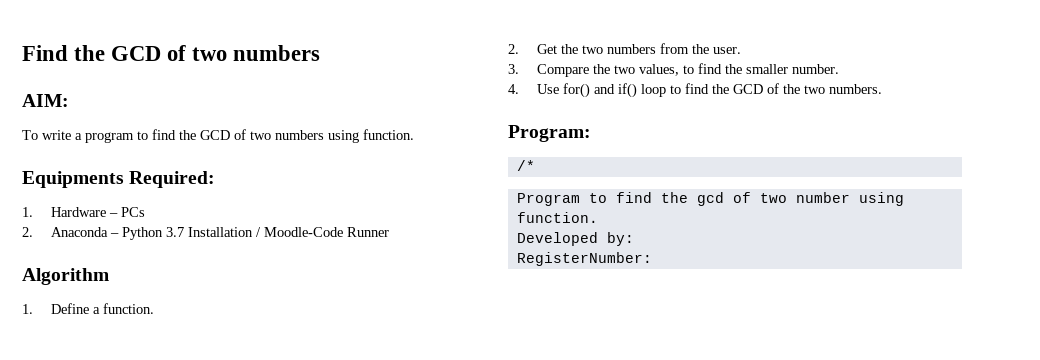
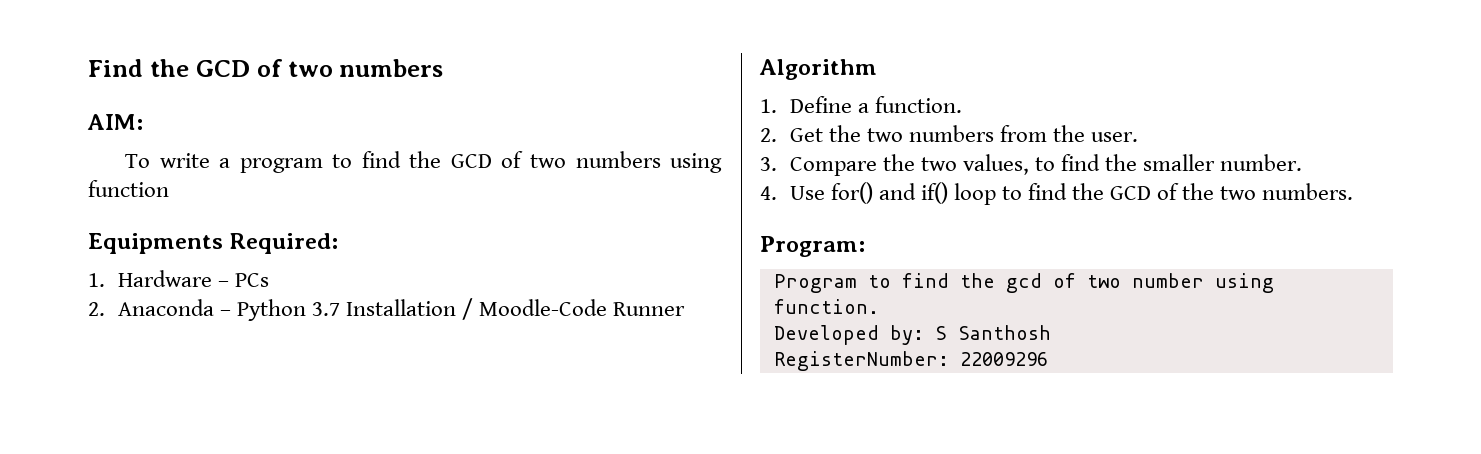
[363,129,414,140] function. -> [88,180,169,197] function
[516,160,535,171] // /* -> (865, 246) none
(634, 239) none -> [934,325,1051,340] S Santhosh
(652, 259) none -> [959,352,1048,366] 22009296

